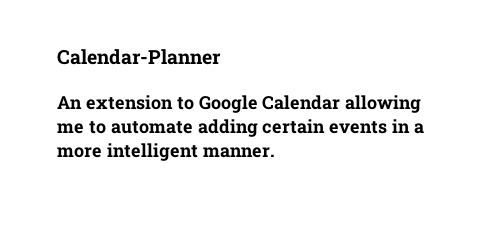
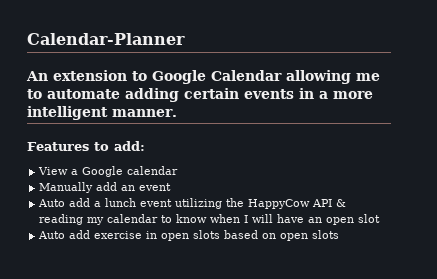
(275, 152) none -> [27,141,145,151] [38,166,179,177] [39,182,172,193] [38,198,347,209] [39,214,381,225] [38,230,340,241] // Features to add: // View a Google calendar // Manually add an event // Auto add a lunch event utilizing the HappyCow API & reading my calendar to know when I will have an open slot // Auto add exercise in open slots based on open slots

